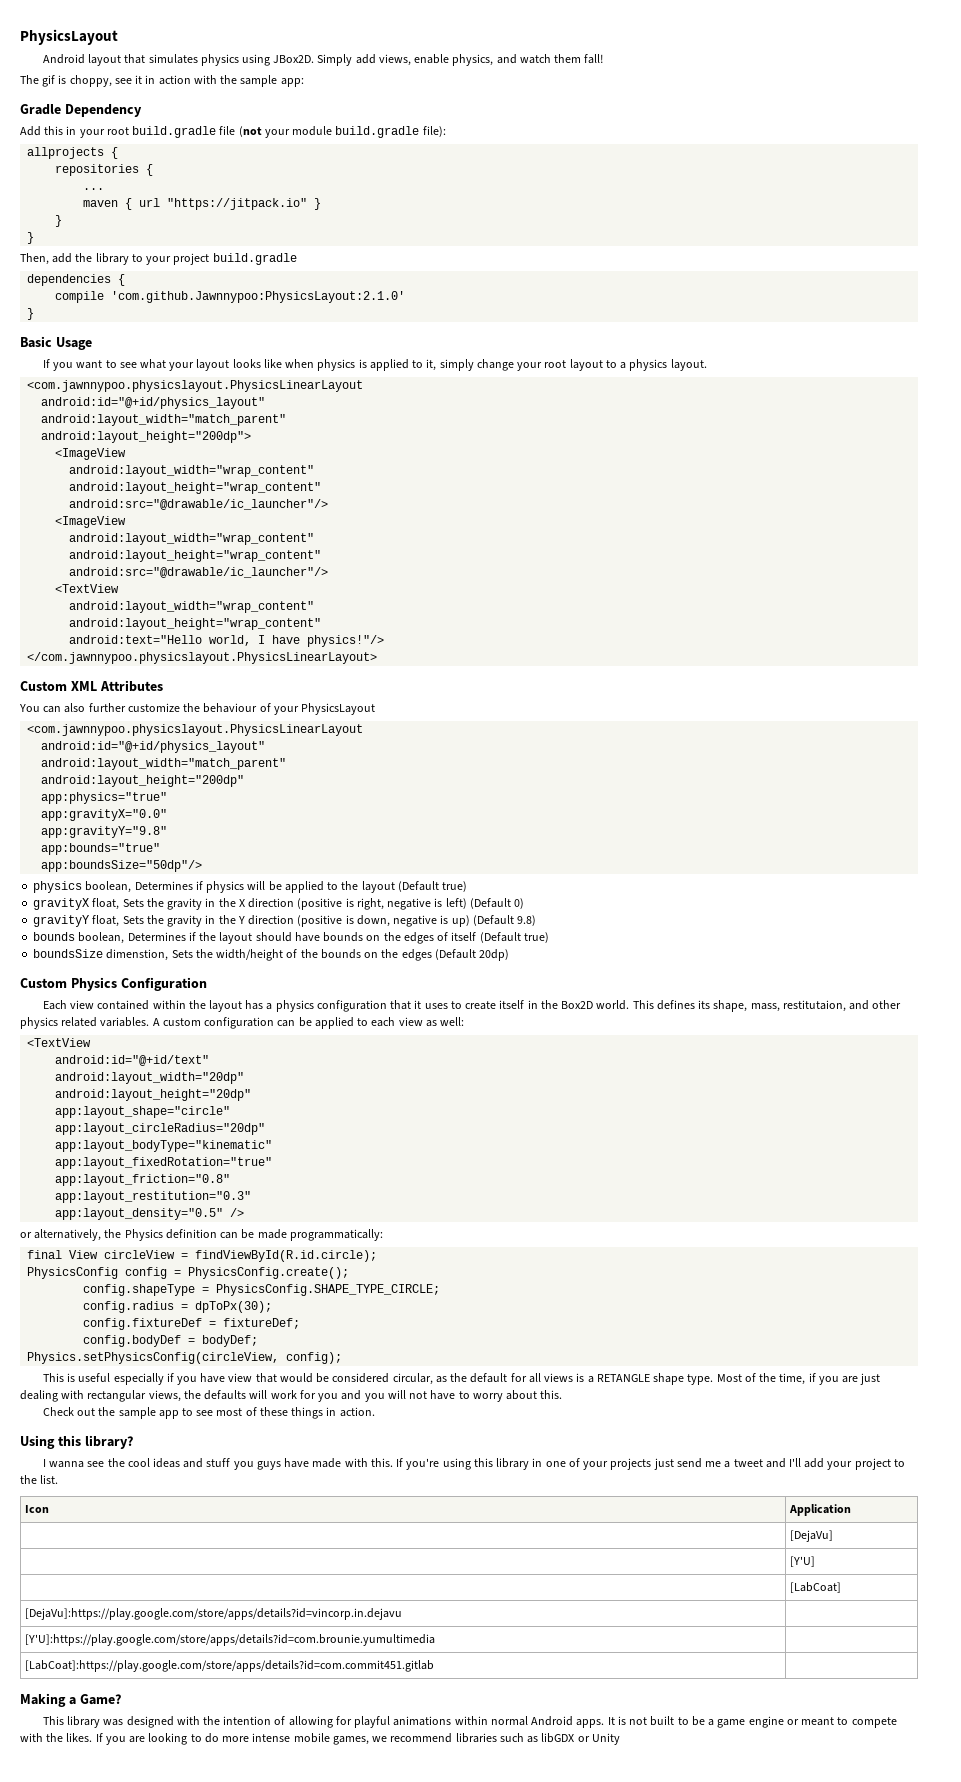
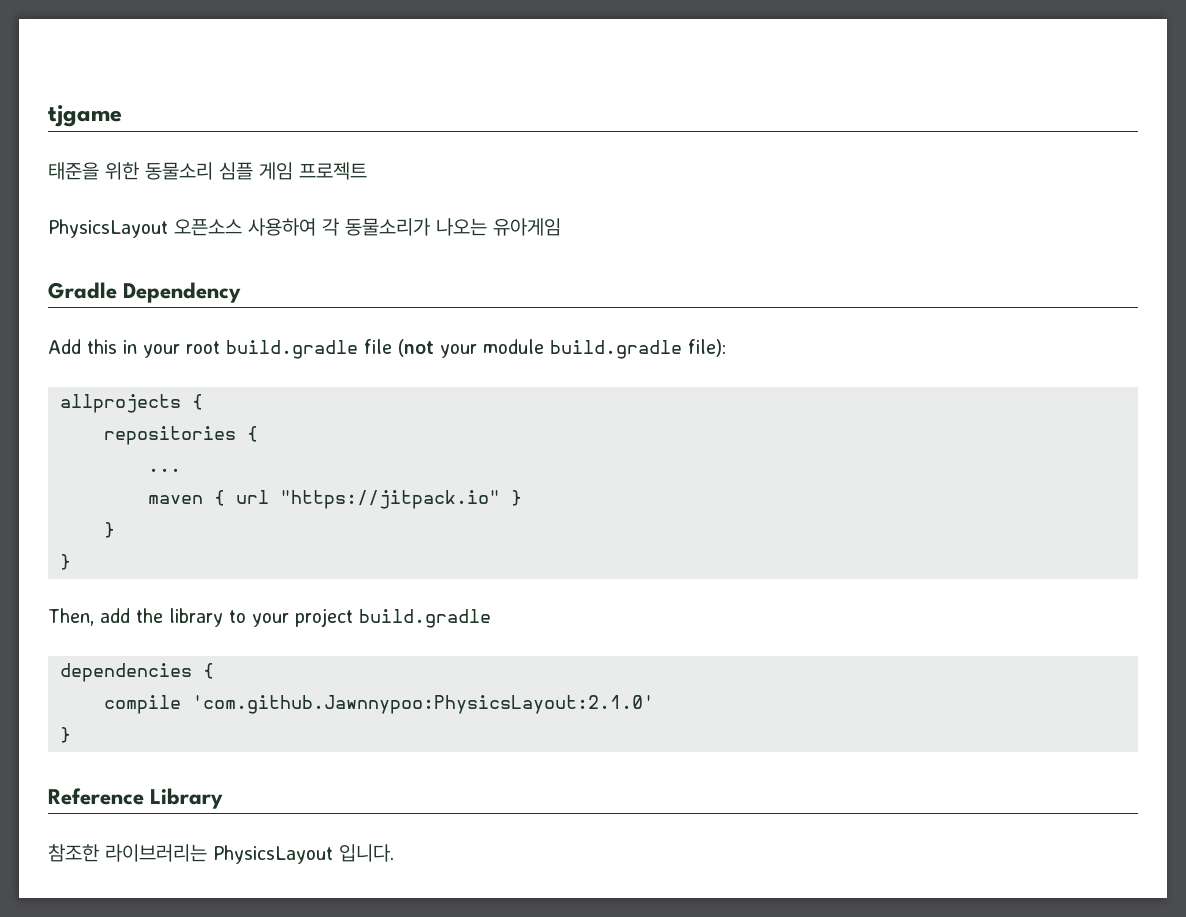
[20,29,118,45] [42,54,604,66] [20,75,304,87] PhysicsLayout // Android layout that simulates physics using JBox2D. Simply add views, enable physics, and watch them fall! // The gif is choppy, see it in action with the sample app: -> [48,105,122,127] [48,162,367,180] [48,218,561,238] tjgame // 태준을 위한 동물소리 심플 게임 프로젝트 // PhysicsLayout 오픈소스 사용하여 각 동물소리가 나오는 유아게임
[20,336,92,350] [42,359,707,371] [27,380,364,392] [41,397,266,409] [41,414,287,426] [41,431,252,443] [55,448,127,460] [69,465,315,477] [69,482,322,494] [69,499,329,510] [55,516,127,528] [69,533,315,545] [69,550,322,562] [69,567,329,578] [55,584,120,593] [69,601,315,613] [69,618,322,630] [69,635,385,647] [27,652,378,664] [20,680,163,692] [19,703,376,715] [27,724,364,736] [41,741,266,753] [41,758,287,770] [41,775,245,787] [41,792,168,804] [41,809,168,821] [41,826,168,838] [41,843,161,855] [41,860,203,872] [33,881,468,893] [33,898,525,910] [33,915,537,927] [33,932,549,944] [33,949,510,961] [20,977,207,991] [42,1000,902,1012] [20,1017,465,1029] [27,1038,92,1047] [55,1055,210,1066] [55,1072,245,1084] [55,1089,252,1101] [55,1106,231,1118] [55,1123,266,1135] [55,1140,273,1152] [55,1157,273,1169] [55,1174,231,1186] [55,1191,252,1203] [55,1208,245,1220] [20,1229,383,1241] [27,1250,378,1262] [27,1267,350,1279] [83,1284,441,1296] [83,1301,273,1313] [83,1318,301,1330] [83,1335,259,1347] [27,1352,343,1364] [42,1373,881,1385] [20,1390,563,1402] [42,1407,375,1419] [20,1435,133,1449] [42,1458,905,1470] [20,1475,59,1484] [25,1505,50,1513] [789,1504,852,1516] [790,1530,834,1542] [790,1556,816,1567] [790,1582,842,1593] [25,1608,403,1620] [25,1634,436,1646] [25,1660,435,1672] [20,1693,121,1707] [42,1716,897,1728] [20,1733,620,1745] Basic Usage // If you want to see what your layout looks like when physics is applied to it, simply change your root layout to a physics layout. // <com.jawnnypoo.physicslayout.PhysicsLinearLayout // android:id="@+id/physics_layout" // android:layout_width="match_parent" // android:layout_height="200dp"> // <ImageView // android:layout_width="wrap_content" // android:layout_height="wrap_content" // android:src="@drawable/ic_launcher"/> // <ImageView // android:layout_width="wrap_content" // android:layout_height="wrap_content" // android:src="@drawable/ic_launcher"/> // <TextView // android:layout_width="wrap_content" // android:layout_height="wrap_content" // android:text="Hello world, I have physics!"/> // </com.jawnnypoo.physicslayout.PhysicsLinearLayout> // Custom XML Attributes // You can also further customize the behaviour of your PhysicsLayout // <com.jawnnypoo.physicslayout.PhysicsLinearLayout // android:id="@+id/physics_layout" // android:layout_width="match_parent" // android:layout_height="200dp" // app:physics="true" // app:gravityX="0.0" // app:gravityY="9.8" // app:bounds="true" // app:boundsSize="50dp"/> // physics boolean, Determines if physics will be applied to the layout (Default true) // gravityX float, Sets the gravity in the X direction (positive is right, negative is left) (Default 0) // gravityY float, Sets the gravity in the Y direction (positive is down, negative is up) (Default 9.8) // bounds boolean, Determines if the layout should have bounds on the edges of itself (Default true) // boundsSize dimenstion, Sets the width/height of the bounds on the edges (Default 20dp) // Custom Physics Configuration // Each view contained within the layout has a physics configuration that it uses to create itself in the Box2D world. This defines its shape, mass, restitutaion, and other physics related variables. A custom configuration can be applied to each view as well: // <TextView // android:id="@+id/text" // android:layout_width="20dp" // android:layout_height="20dp" // app:layout_shape="circle" // app:layout_circleRadius="20dp" // app:layout_bodyType="kinematic" // app:layout_fixedRotation="true" // app:layout_friction="0.8" // app:layout_restitution="0.3" // app:layout_density="0.5" /> // or alternatively, the Physics definition can be made programmatically: // final View circleView = findViewById(R.id.circle); // PhysicsConfig config = PhysicsConfig.create(); // config.shapeType = PhysicsConfig.SHAPE_TYPE_CIRCLE; // config.radius = dpToPx(30); // config.fixtureDef = fixtureDef; // config.bodyDef = bodyDef; // Physics.setPhysicsConfig(circleView, config); // This is useful especially if you have view that would be considered circular, as the default for all views is a RETANGLE shape type. Most of the time, if you are just dealing with rectangular views, the defaults will work for you and you will not have to worry about this. // Check out the sample app to see most of these things in action. // Using this library? // I wanna see the cool ideas and stuff you guys have made with this. If you're using this library in one of your projects just send me a tweet and I'll add your project to the list. // Icon | Application // | [DejaVu] // | [Y'U] // | [LabCoat] // [DejaVu]:https://play.google.com/store/apps/details?id=vincorp.in.dejavu | // [Y'U]:https://play.google.com/store/apps/details?id=com.brounie.yumultimedia | // [LabCoat]:https://play.google.com/store/apps/details?id=com.commit451.gitlab | // Making a Game? // This library was designed with the intention of allowing for playful animations within normal Android apps. It is not built to be a game engine or meant to compete with the likes. If you are looking to do more intense mobile games, we recommend libraries such as libGDX or Unity -> [48,788,224,809] [48,844,394,864] Reference Library // 참조한 라이브러리는 PhysicsLayout 입니다.

